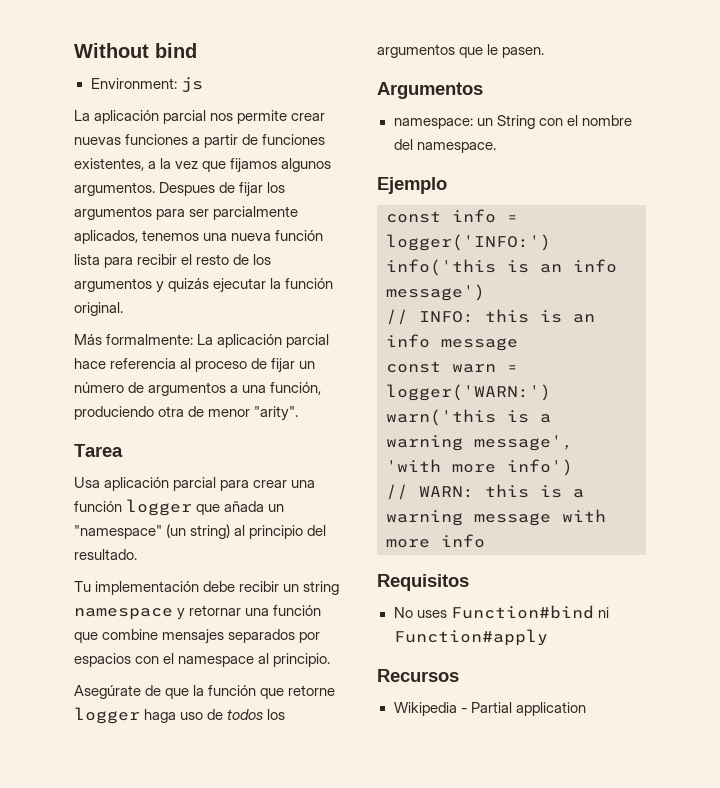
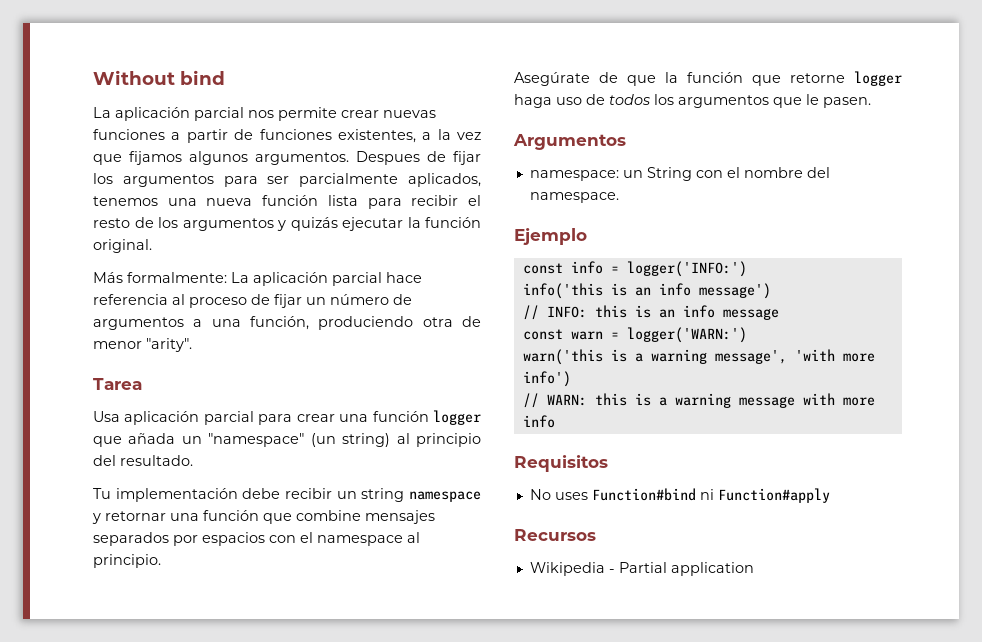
[90,77,203,93] // Environment: js -> (225, 77) none

